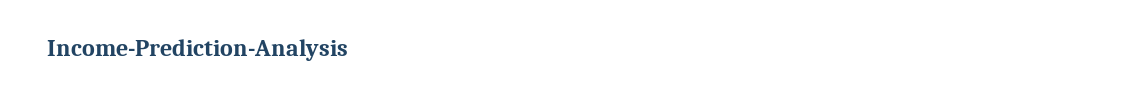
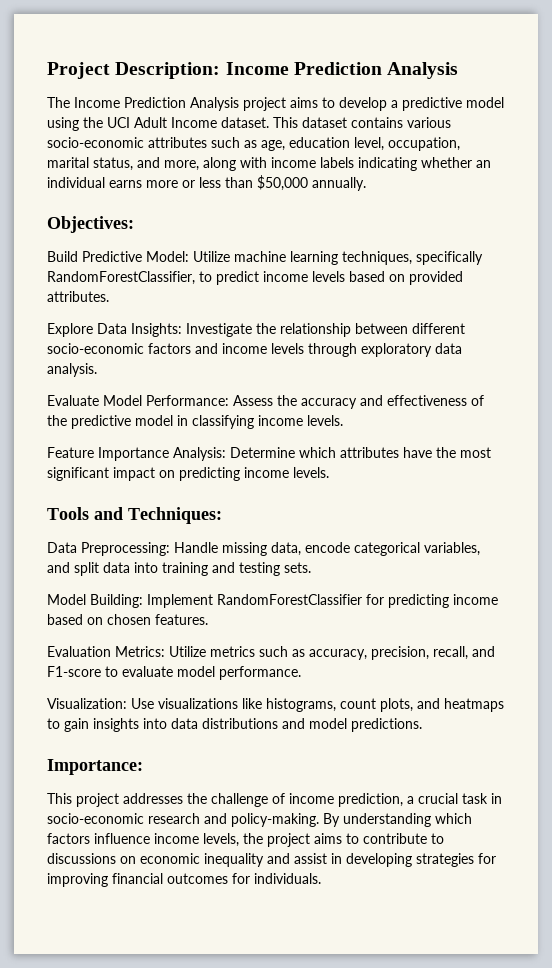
[47,39,348,61] Income-Prediction-Analysis -> [47,62,459,79] [47,97,504,111] [47,117,451,131] [47,137,460,151] [47,157,491,171] [47,175,366,191] [47,216,134,233] [47,251,483,265] [47,271,463,285] [47,291,109,302] [47,323,465,337] [47,343,462,357] [47,363,97,377] [47,395,484,409] [47,415,343,429] [47,447,491,461] [47,467,329,481] [47,507,222,524] [47,542,480,556] [47,562,311,576] [47,594,498,608] [47,614,208,625] [47,646,495,660] [47,666,301,680] [47,698,504,712] [47,718,422,732] [47,759,143,775] [47,793,502,807] [47,813,472,827] [47,833,444,847] [47,853,496,867] [47,873,321,887] Project Description: Income Prediction Analysis // The Income Prediction Analysis project aims to develop a predictive model using the UCI Adult Income dataset. This dataset contains various socio-economic attributes such as age, education level, occupation, marital status, and more, along with income labels indicating whether an individual earns more or less than $50,000 annually. // Objectives: // Build Predictive Model: Utilize machine learning techniques, specifically RandomForestClassifier, to predict income levels based on provided attributes. // Explore Data Insights: Investigate the relationship between different socio-economic factors and income levels through exploratory data analysis. // Evaluate Model Performance: Assess the accuracy and effectiveness of the predictive model in classifying income levels. // Feature Importance Analysis: Determine which attributes have the most significant impact on predicting income levels. // Tools and Techniques: // Data Preprocessing: Handle missing data, encode categorical variables, and split data into training and testing sets. // Model Building: Implement RandomForestClassifier for predicting income based on chosen features. // Evaluation Metrics: Utilize metrics such as accuracy, precision, recall, and F1-score to evaluate model performance. // Visualization: Use visualizations like histograms, count plots, and heatmaps to gain insights into data distributions and model predictions. // Importance: // This project addresses the challenge of income prediction, a crucial task in socio-economic research and policy-making. By understanding which factors influence income levels, the project aims to contribute to discussions on economic inequality and assist in developing strategies for improving financial outcomes for individuals.

